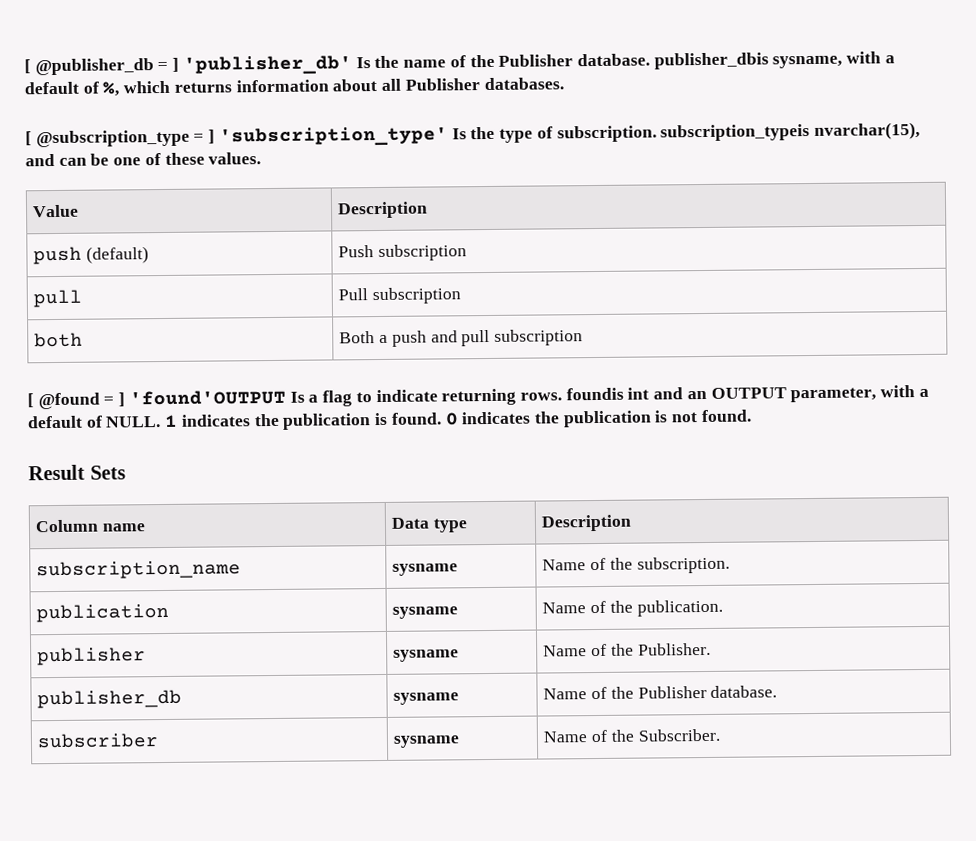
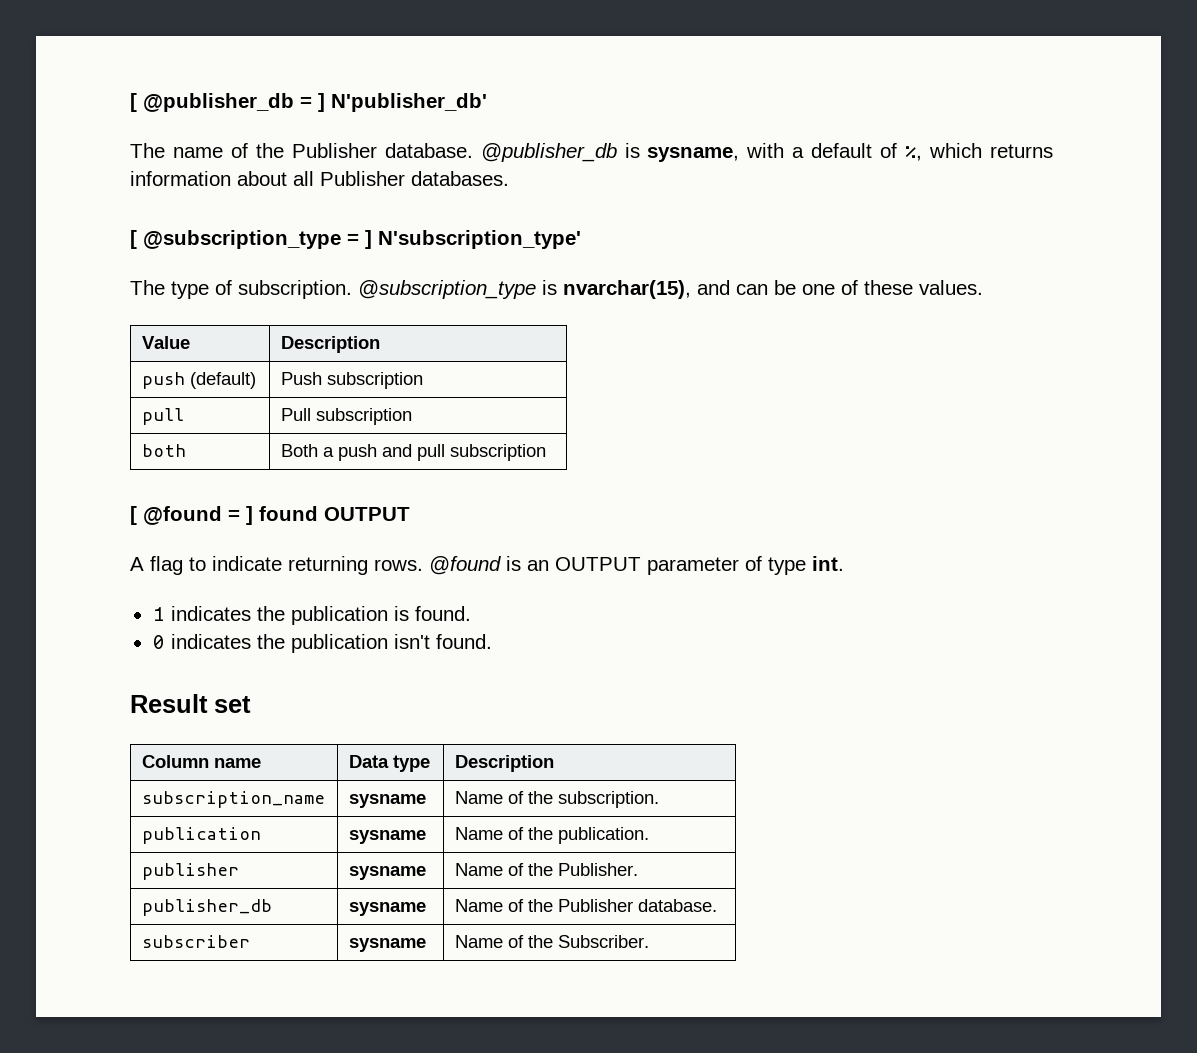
[182,55,400,75] 'publisher_db' Is the -> [331,93,487,112] [130,143,165,158] N'publisher_db' // The
[653,52,769,70] publisher_dbis -> [480,143,640,162] @publisher_db is
[218,126,496,147] 'subscription_type' Is the -> [378,230,581,249] [130,280,165,295] N'subscription_type' // The
[660,124,811,142] subscription_typeis -> [358,280,557,299] @subscription_type is
[128,389,319,406] 'found'OUTPUT Is a -> [259,506,410,521] [130,557,144,571] found OUTPUT // A
[565,385,929,403] [27,415,162,429] foundis int and an OUTPUT parameter, with a default of NULL. -> [429,556,844,575] @found is an OUTPUT parameter of type int. //
(442, 418) none -> (471, 613) //
[654,410,699,423] is not -> [393,634,430,649] isn't
[89,465,126,480] Sets -> [214,696,251,713] set

